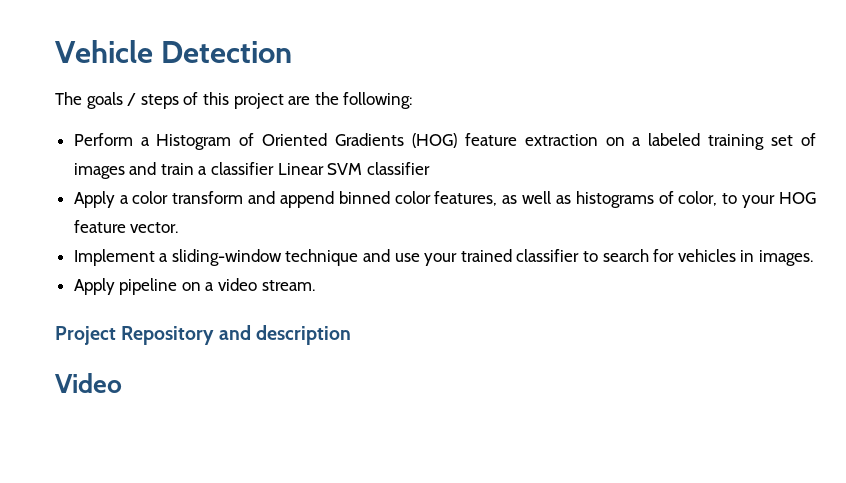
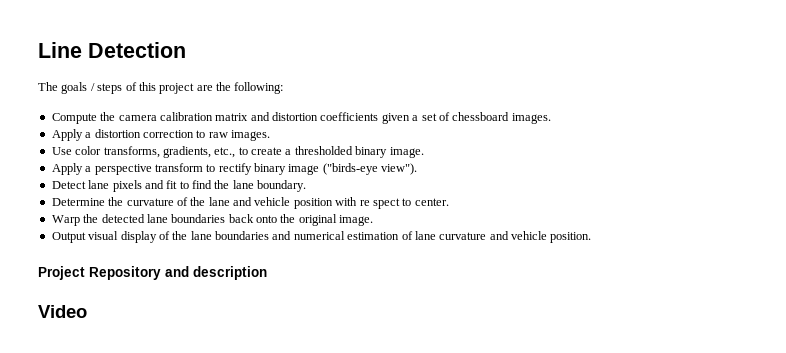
[55,40,153,63] Vehicle -> [38,42,82,58] Line
[73,133,816,150] [73,162,430,179] [73,191,816,208] [73,220,179,233] [73,249,813,266] [73,278,315,295] Perform a Histogram of Oriented Gradients (HOG) feature extraction on a labeled training set of images and train a classifier Linear SVM classifier // Apply a color transform and append binned color features, as well as histograms of color, to your HOG feature vector. // Implement a sliding-window technique and use your trained classifier to search for vehicles in images. // Apply pipeline on a video stream. -> [51,112,551,124] [51,129,270,141] [51,146,424,158] [51,163,418,175] [51,180,307,192] [51,197,449,209] [51,214,374,226] [51,231,592,243] Compute the camera calibration matrix and distortion coefficients given a set of chessboard images. // Apply a distortion correction to raw images. // Use color transforms, gradients, etc., to create a thresholded binary image. // Apply a perspective transform to rectify binary image ("birds-eye view"). // Detect lane pixels and fit to find the lane boundary. // Determine the curvature of the lane and vehicle position with re spect to center. // Warp the detected lane boundaries back onto the original image. // Output visual display of the lane boundaries and numerical estimation of lane curvature and vehicle position.

